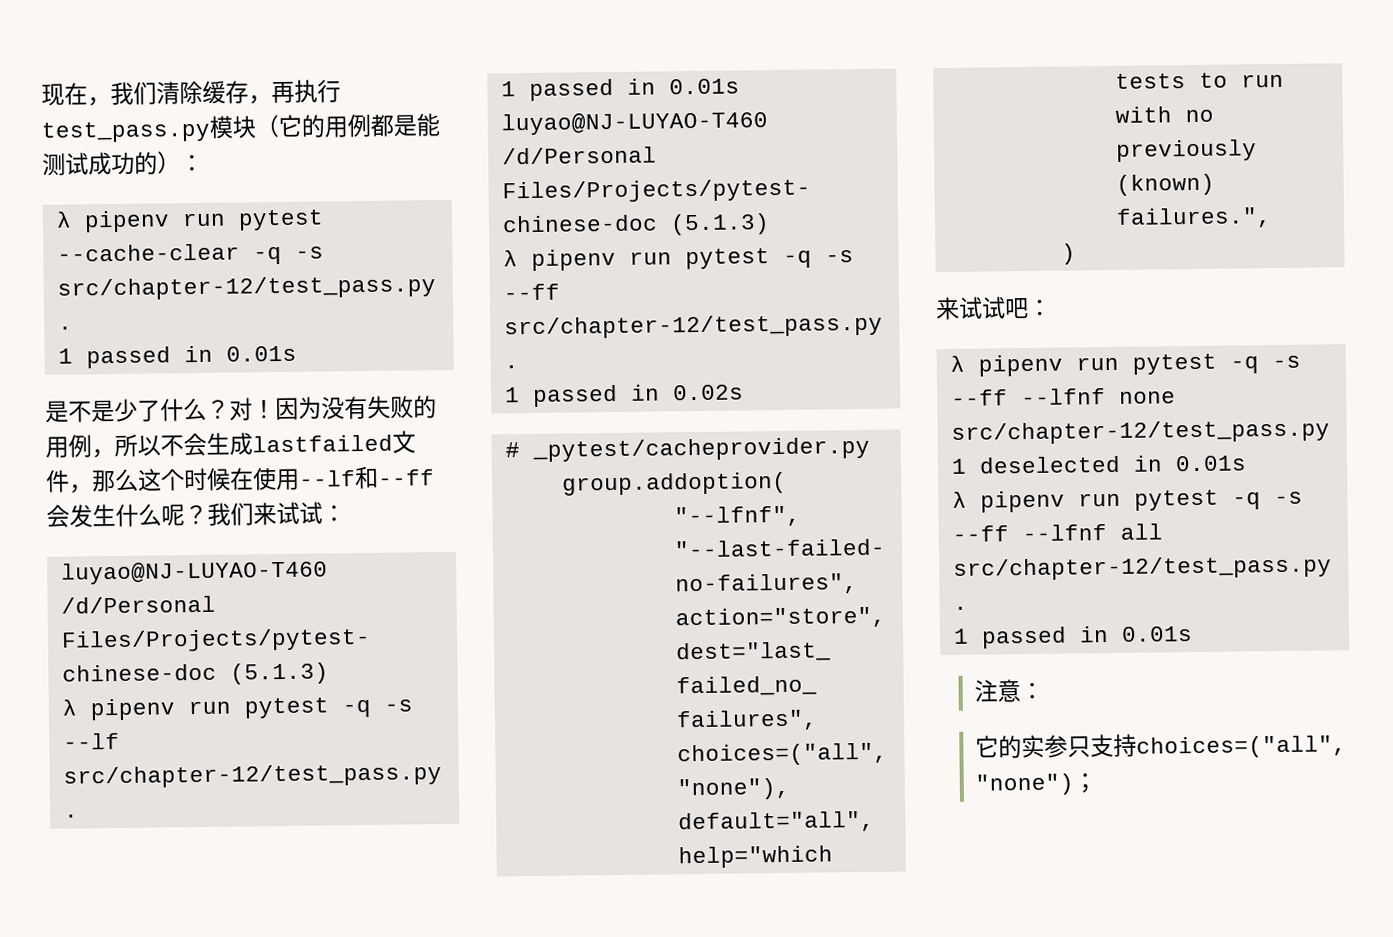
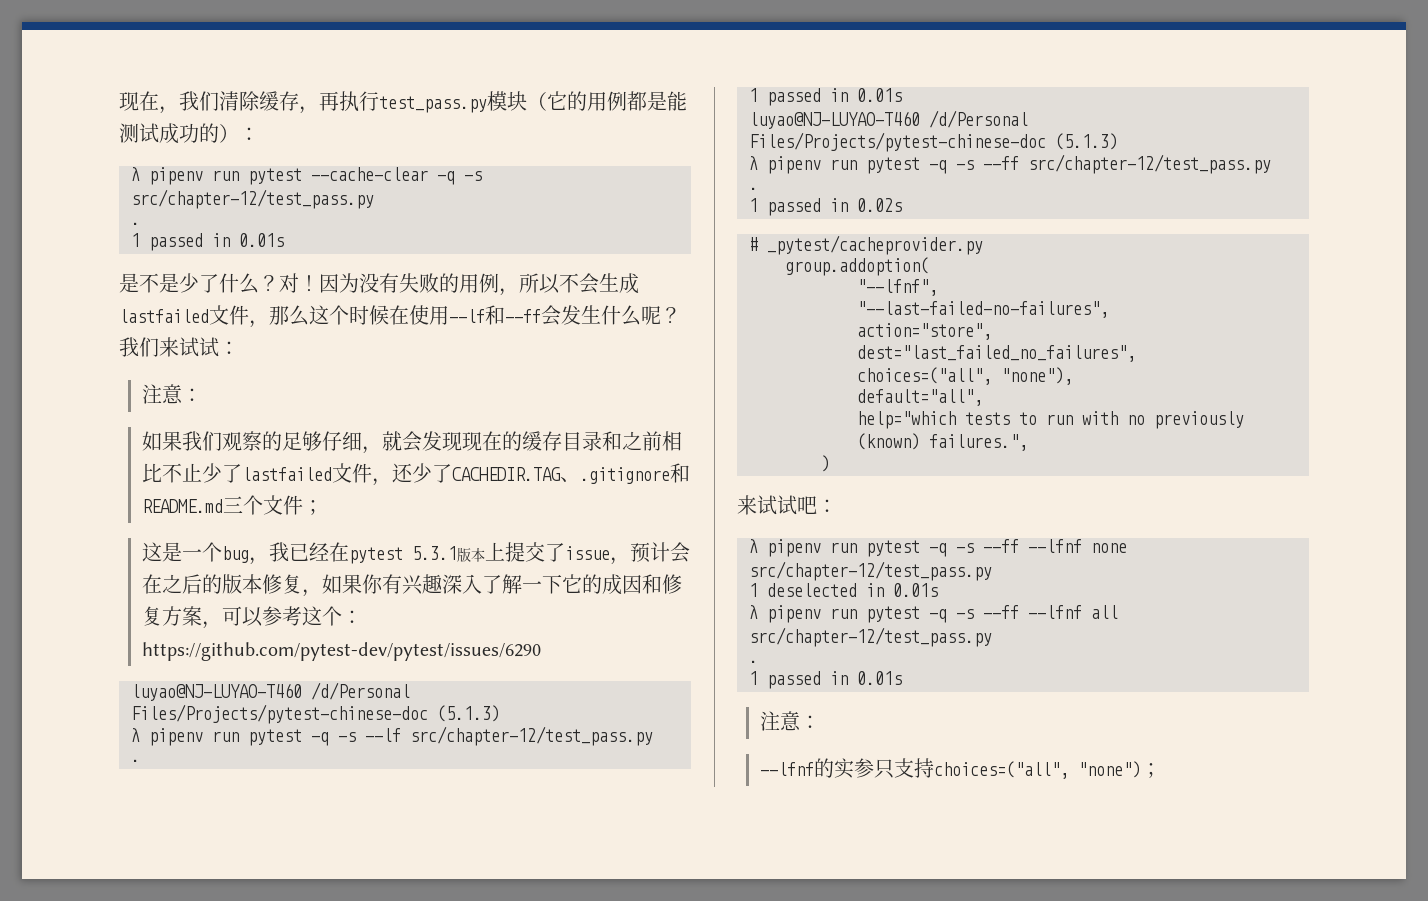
(346, 513) none -> [141,384,202,404] [141,431,682,454] [141,463,690,486] [141,495,323,515] [141,542,690,565] [141,574,682,597] [141,606,362,629] [141,642,541,661] // 注意： // 如果我们观察的足够仔细，就会发现现在的缓存目录和之前相比不止少了lastfailed文件，还少了CACHEDIR.TAG、.gitignore和README.md三个文件； // 这是一个bug，我已经在pytest 5.3.1版本上提交了issue，预计会在之后的版本修复，如果你有兴趣深入了解一下它的成因和修复方案，可以参考这个：https://github.com/pytest-dev/pytest/issues/6290
[975,735,1000,758] 它 -> [759,762,814,776] --lfnf

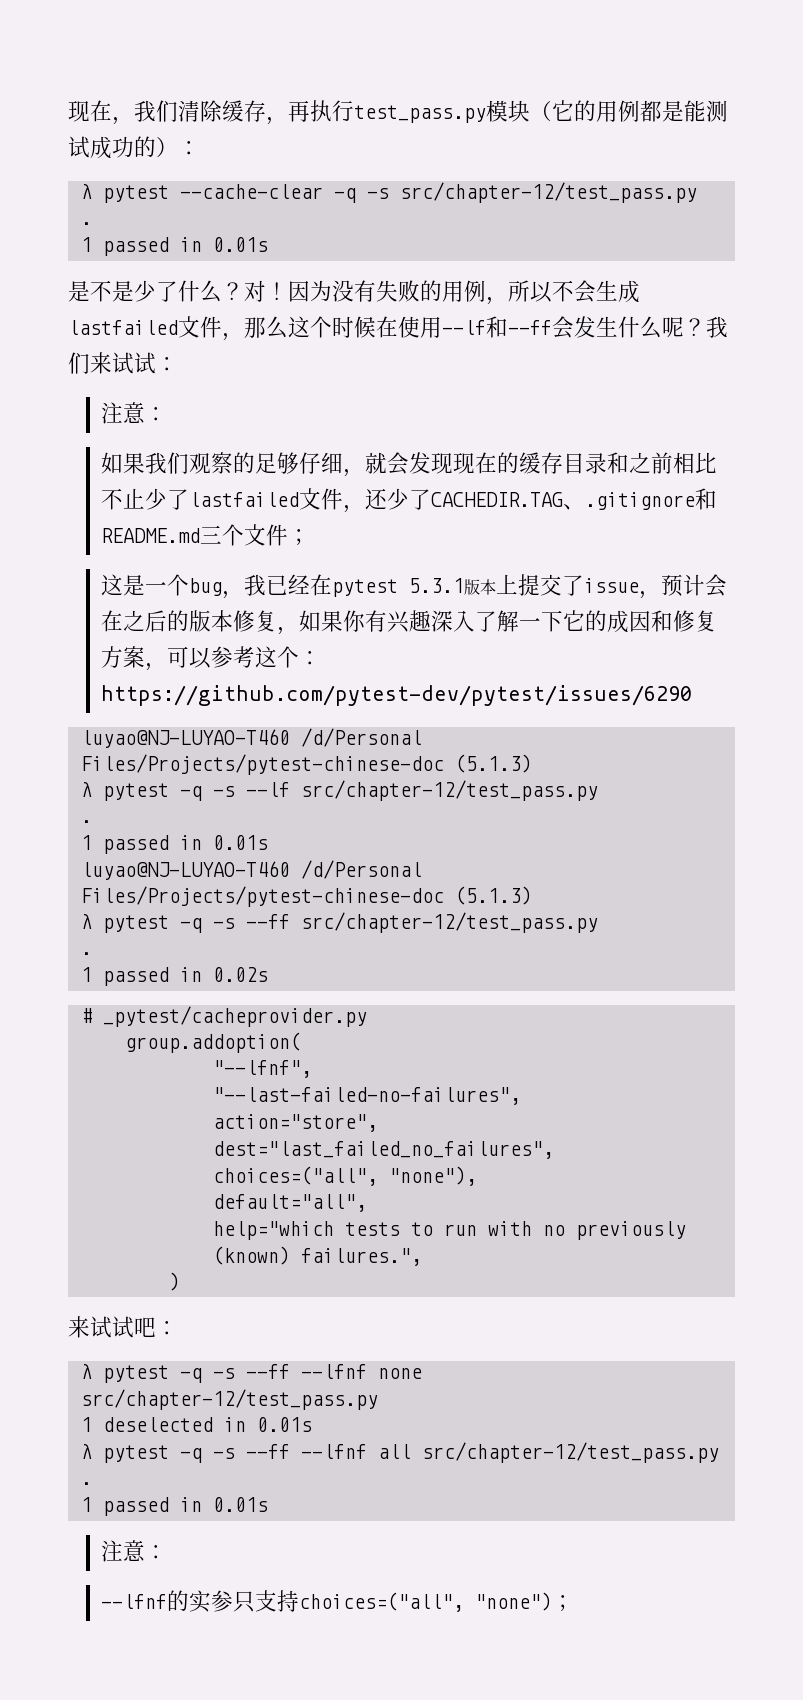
[149,167,239,185] pipenv run -> (92, 191) none
[149,728,239,746] pipenv run -> (92, 789) none
[767,156,857,174] pipenv run -> (92, 921) none
[767,539,857,557] pipenv run -> (92, 1371) none
[767,605,857,623] pipenv run -> (92, 1451) none

